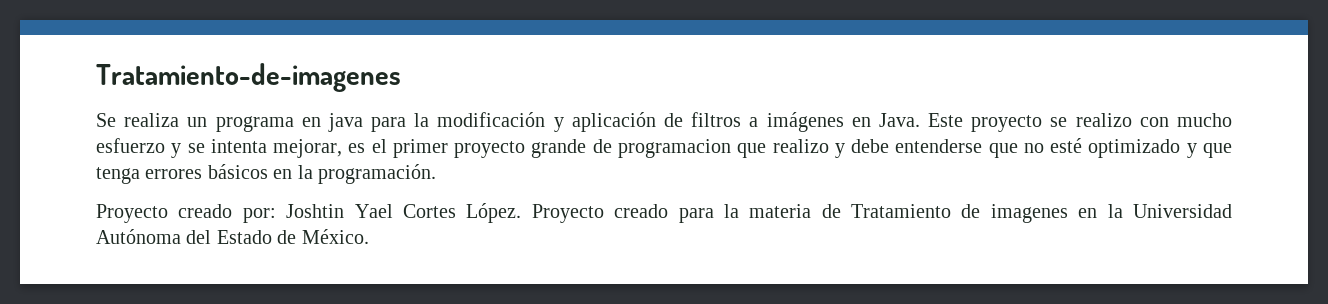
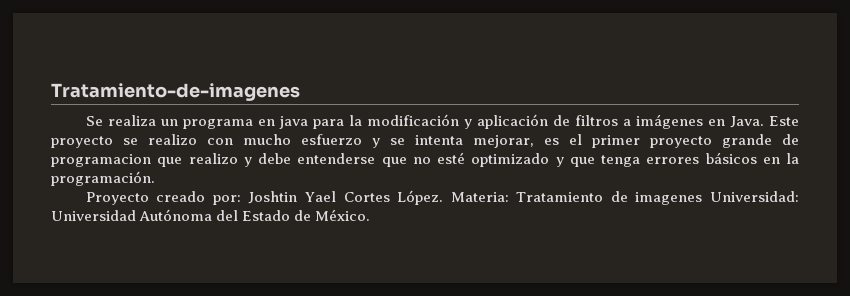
[531,204,841,223] Proyecto creado para la materia de -> [450,192,509,202] Materia:
[1078,204,1123,218] en la -> [710,191,800,202] Universidad:

